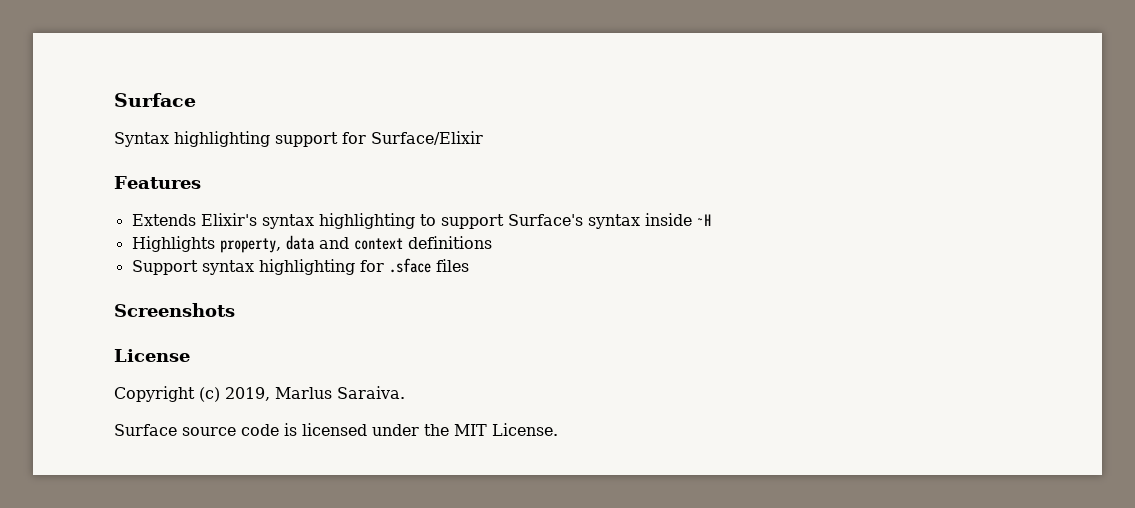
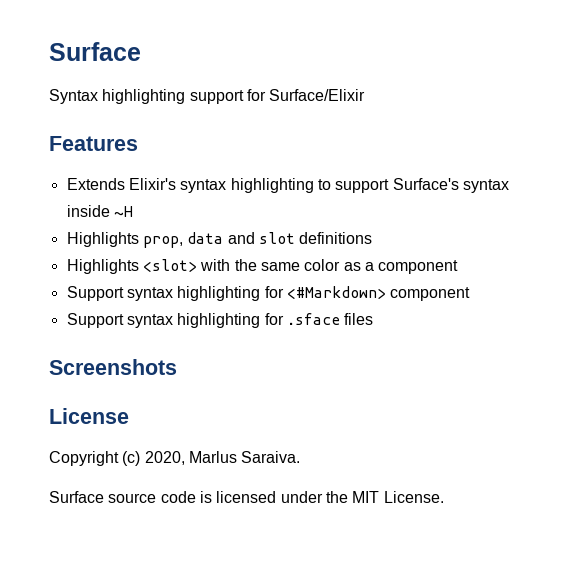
[219,238,281,253] property, -> [142,236,183,248] prop,
[353,238,403,250] context -> [258,232,295,244] slot
(492, 242) none -> [66,259,459,274] [66,286,471,301] // Highlights <slot> with the same color as a component // Support syntax highlighting for <#Markdown> component
[225,387,270,401] 2019, -> [144,451,185,465] 2020,

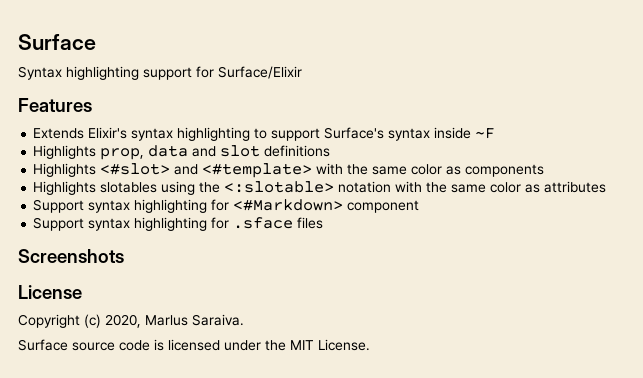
[113,206,133,217] ~H -> [475,128,496,139] ~F
[142,259,459,274] <slot> with the same color as a component -> [100,163,545,178] [33,181,607,195] <#slot> and <#template> with the same color as components // Highlights slotables using the <:slotable> notation with the same color as attributes

